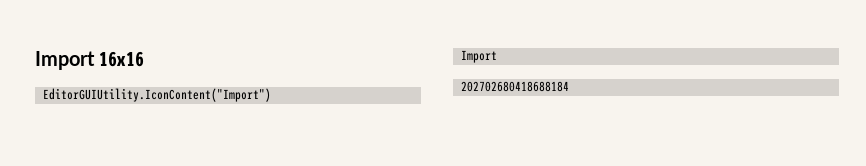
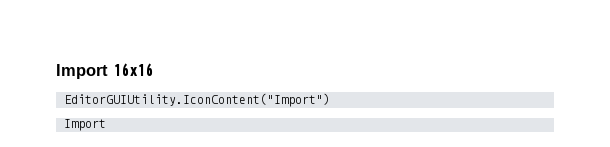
[460,81,569,92] // 202702680418688184 -> (106, 125) none

